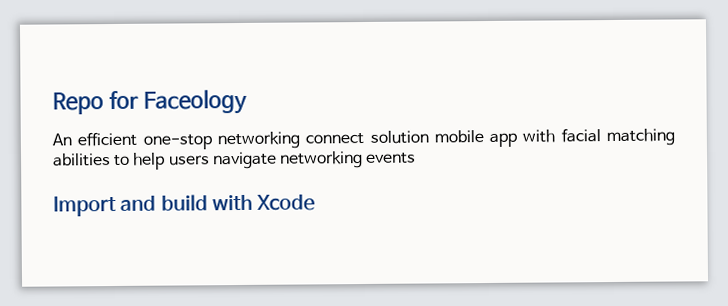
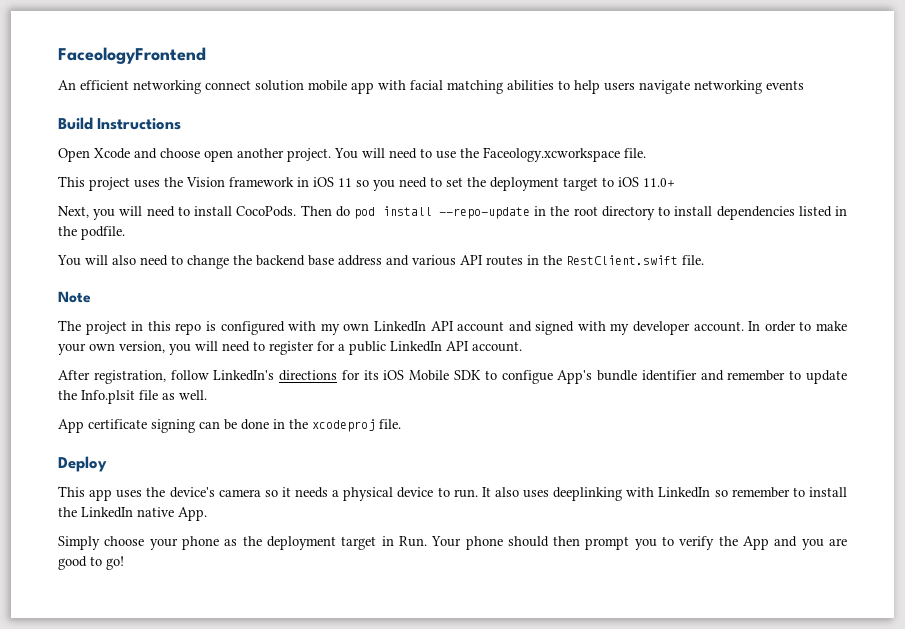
[52,88,247,115] Repo for Faceology -> [58,47,206,64] FaceologyFrontend
[142,134,212,150] one-stop -> (129, 85) none
[53,194,316,217] Import and build with Xcode -> [58,117,182,130] [58,147,646,162] [58,176,675,191] [58,205,847,220] [58,226,125,240] [57,255,704,269] [58,291,91,303] [58,320,847,335] [58,341,522,355] [58,370,848,384] [58,390,207,404] [58,419,401,433] [58,456,107,472] [58,486,848,501] [58,507,207,521] [58,536,848,550] [58,556,124,570] Build Instructions // Open Xcode and choose open another project. You will need to use the Faceology.xcworkspace file. // This project uses the Vision framework in iOS 11 so you need to set the deployment target to iOS 11.0+ // Next, you will need to install CocoPods. Then do pod install --repo-update in the root directory to install dependencies listed in the podfile. // You will also need to change the backend base address and various API routes in the RestClient.swift file. // Note // The project in this repo is configured with my own LinkedIn API account and signed with my developer account. In order to make your own version, you will need to register for a public LinkedIn API account. // After registration, follow LinkedIn's directions for its iOS Mobile SDK to configue App's bundle identifier and remember to update the Info.plsit file as well. // App certificate signing can be done in the xcodeproj file. // Deploy // This app uses the device's camera so it needs a physical device to run. It also uses deeplinking with LinkedIn so remember to install the LinkedIn native App. // Simply choose your phone as the deployment target in Run. Your phone should then prompt you to verify the App and you are good to go!

